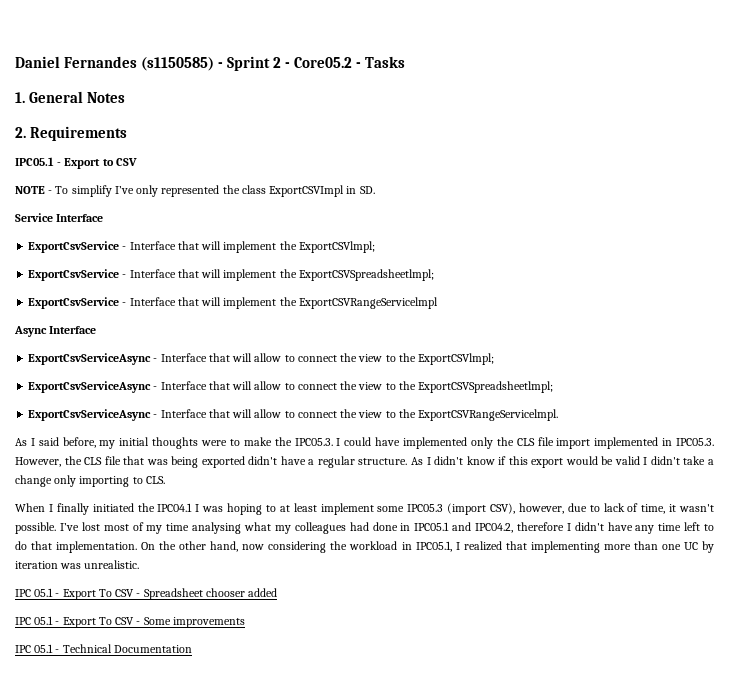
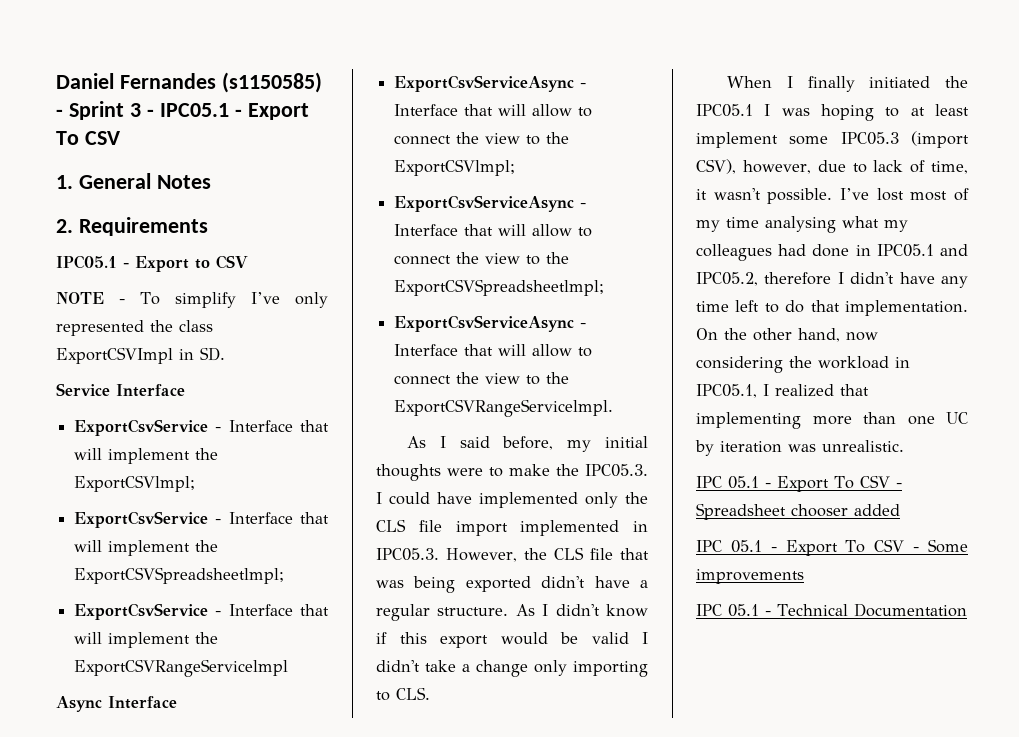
[273,56,406,68] 2 - Core05.2 - Tasks -> [129,103,309,120] [56,131,120,145] 3 - IPC05.1 - Export To CSV
[157,503,193,512] IPC04.1 -> [696,104,753,117] IPC05.1
[475,523,513,533] IPC04.2, -> [696,272,758,286] IPC05.2,

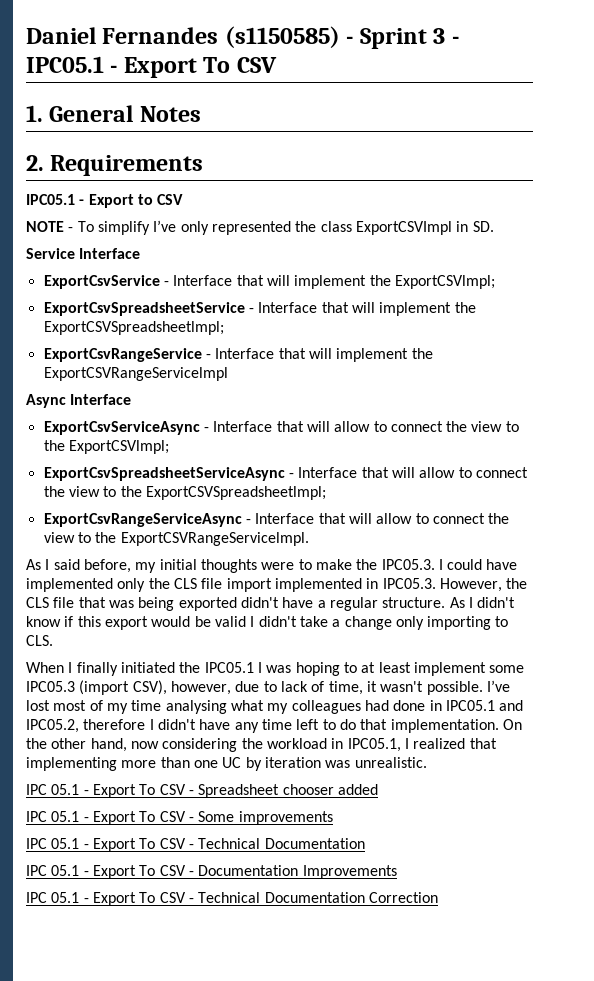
[74,511,209,528] ExportCsvService -> [43,302,245,316] ExportCsvSpreadsheetService
[74,603,209,620] ExportCsvService -> [43,348,202,362] ExportCsvRangeService
[394,195,575,212] ExportCsvServiceAsync -> [43,467,285,481] ExportCsvSpreadsheetServiceAsync
[394,315,575,332] ExportCsvServiceAsync -> [43,513,242,527] ExportCsvRangeServiceAsync
[777,603,967,617] Technical Documentation -> [92,838,365,852] [26,865,397,879] [26,892,438,906] Export To CSV - Technical Documentation // IPC 05.1 - Export To CSV - Documentation Improvements // IPC 05.1 - Export To CSV - Technical Documentation Correction

